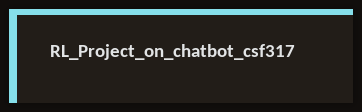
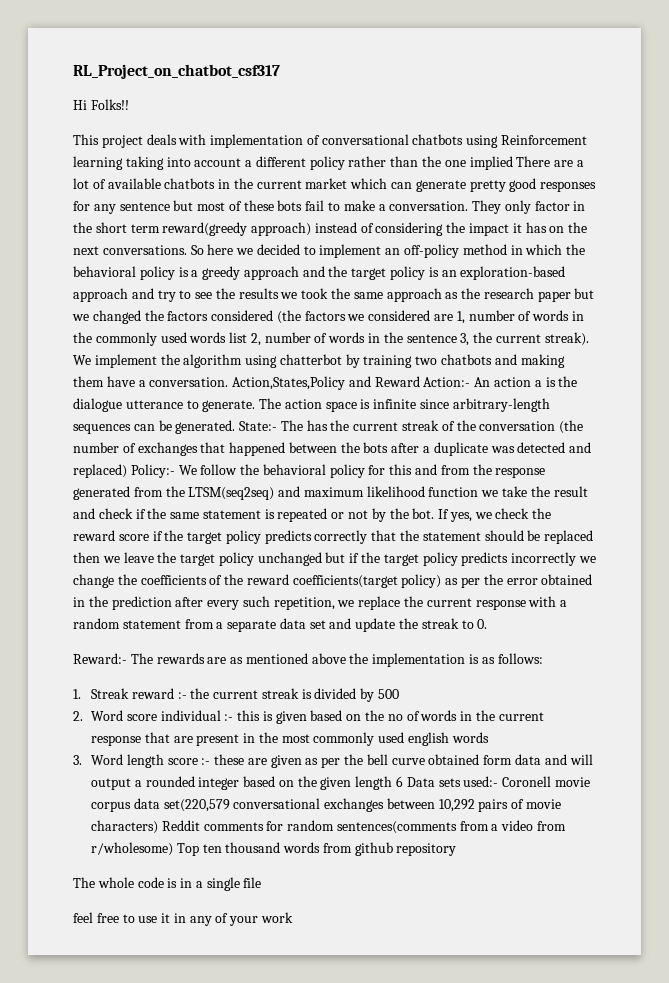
(295, 52) none -> [73,99,129,110] [73,134,588,148] [73,156,584,170] [73,178,597,192] [73,200,586,214] [73,222,588,236] [73,244,586,258] [73,266,566,280] [73,288,595,302] [72,310,584,324] [73,332,589,346] [73,354,565,368] [73,376,578,390] [73,398,550,412] [73,420,584,434] [73,442,592,456] [73,464,546,478] [73,486,588,500] [73,508,552,522] [73,530,594,544] [73,552,596,566] [73,574,593,588] [73,596,568,610] [73,618,488,632] [73,653,543,667] [73,688,400,702] [73,710,544,724] [91,732,489,746] [73,754,593,768] [91,776,590,790] [91,798,562,812] [91,820,567,834] [91,842,457,856] [73,877,262,891] [73,912,294,926] // Hi Folks!! // This project deals with implementation of conversational chatbots using Reinforcement learning taking into account a different policy rather than the one implied There are a lot of available chatbots in the current market which can generate pretty good responses for any sentence but most of these bots fail to make a conversation. They only factor in the short term reward(greedy approach) instead of considering the impact it has on the next conversations. So here we decided to implement an off-policy method in which the behavioral policy is a greedy approach and the target policy is an exploration-based approach and try to see the results we took the same approach as the research paper but we changed the factors considered (the factors we considered are 1, number of words in the commonly used words list 2, number of words in the sentence 3, the current streak). We implement the algorithm using chatterbot by training two chatbots and making them have a conversation. Action,States,Policy and Reward Action:- An action a is the dialogue utterance to generate. The action space is infinite since arbitrary-length sequences can be generated. State:- The has the current streak of the conversation (the number of exchanges that happened between the bots after a duplicate was detected and replaced) Policy:- We follow the behavioral policy for this and from the response generated from the LTSM(seq2seq) and maximum likelihood function we take the result and check if the same statement is repeated or not by the bot. If yes, we check the reward score if the target policy predicts correctly that the statement should be replaced then we leave the target policy unchanged but if the target policy predicts incorrectly we change the coefficients of the reward coefficients(target policy) as per the error obtained in the prediction after every such repetition, we replace the current response with a random statement from a separate data set and update the streak to 0. // Reward:- The rewards are as mentioned above the implementation is as follows: // 1. Streak reward :- the current streak is divided by 500 // 2. Word score individual :- this is given based on the no of words in the current response that are present in the most commonly used english words // 3. Word length score :- these are given as per the bell curve obtained form data and will output a rounded integer based on the given length 6 Data sets used:- Coronell movie corpus data set(220,579 conversational exchanges between 10,292 pairs of movie characters) Reddit comments for random sentences(comments from a video from r/wholesome) Top ten thousand words from github repository // The whole code is in a single file // feel free to use it in any of your work

